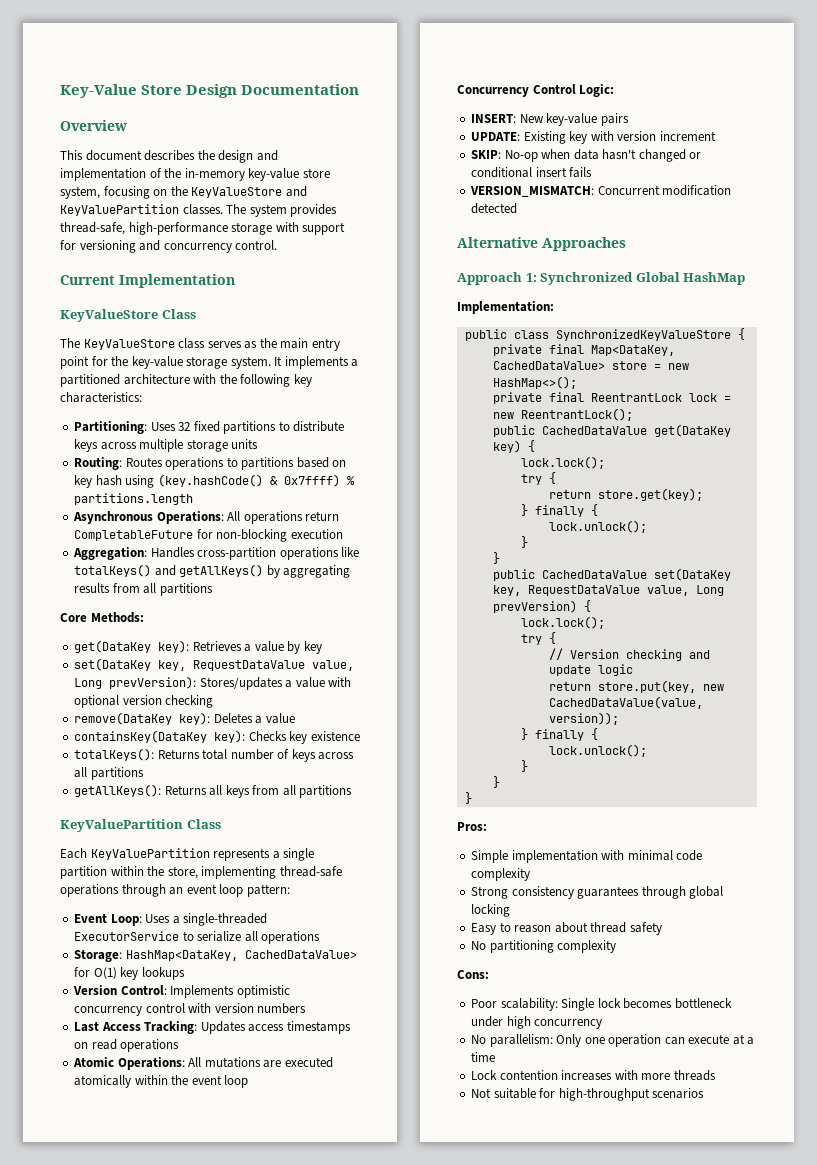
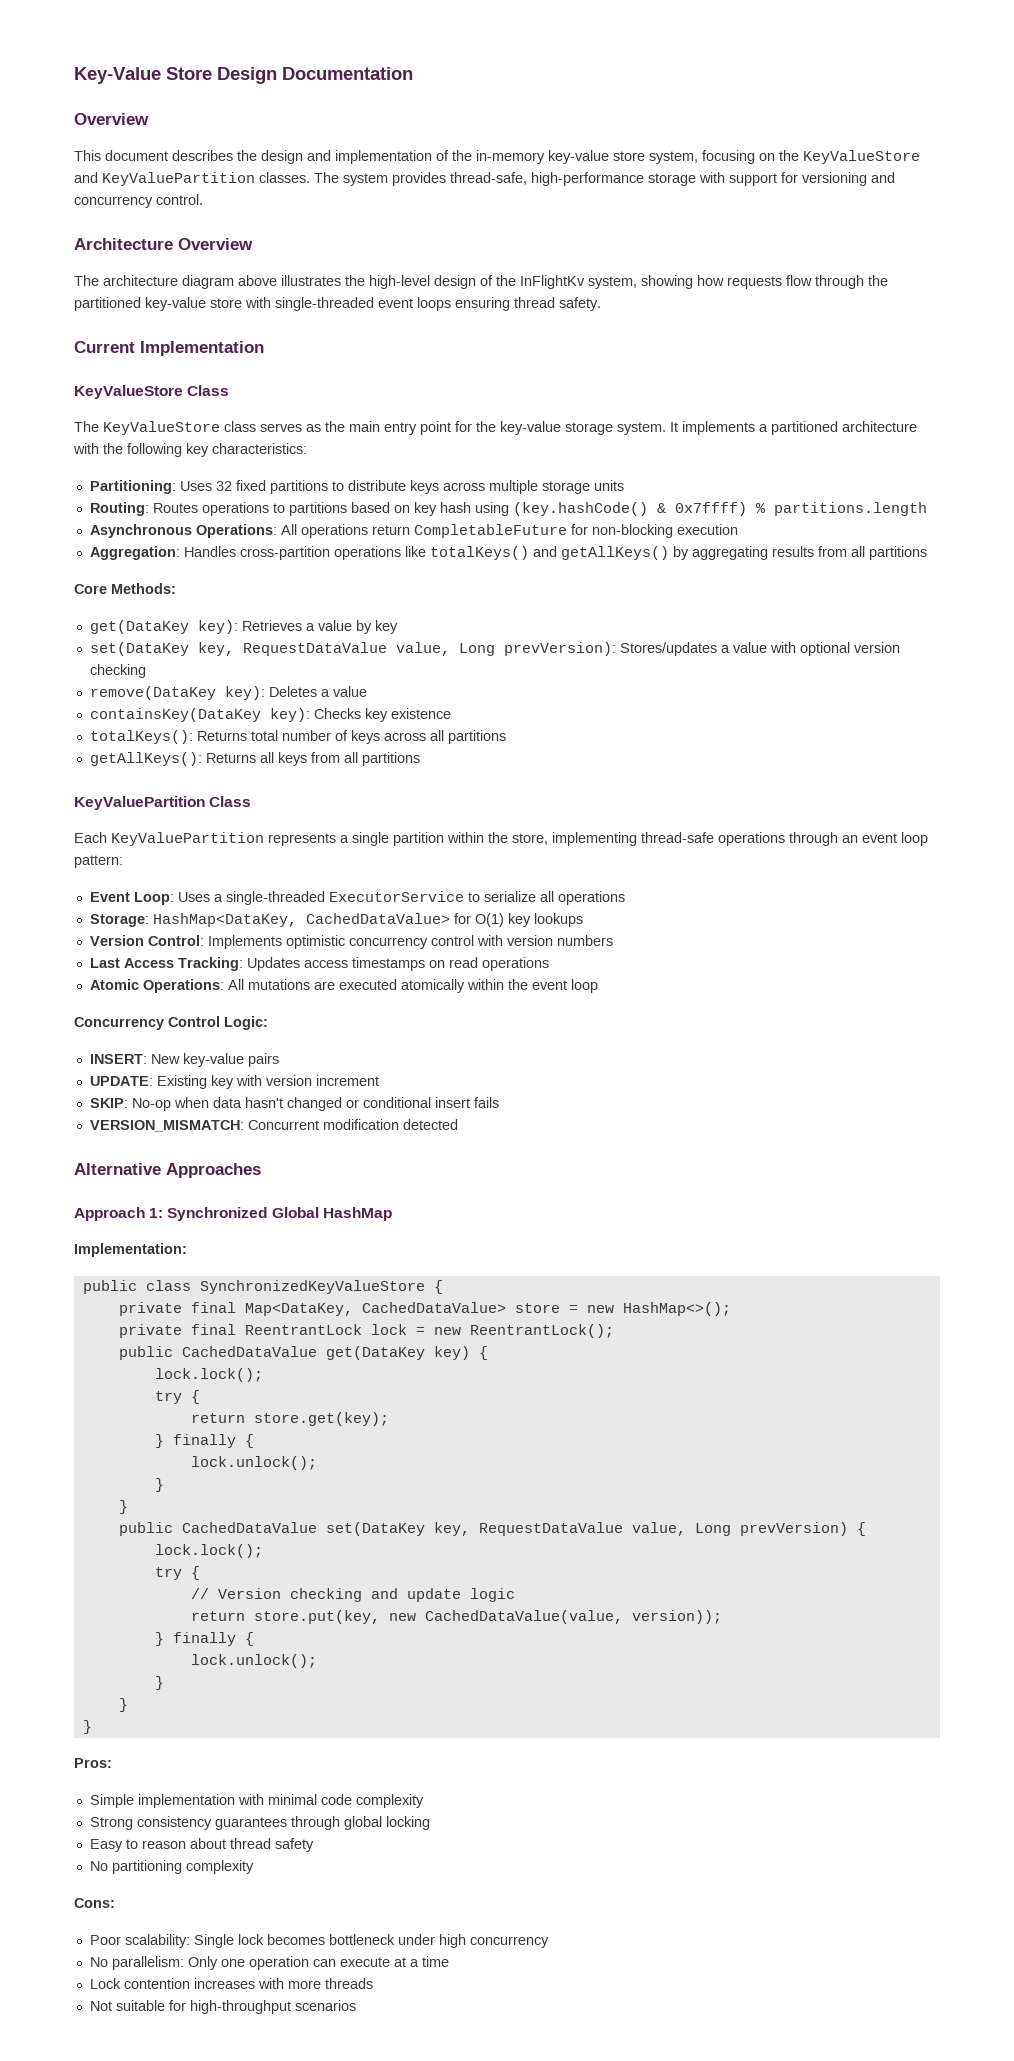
(278, 245) none -> [74,238,253,250] [74,275,888,289] [74,297,601,311] // Architecture Overview // The architecture diagram above illustrates the high-level design of the InFlightKv system, showing how requests flow through the partitioned key-value store with single-threaded event loops ensuring thread safety.

